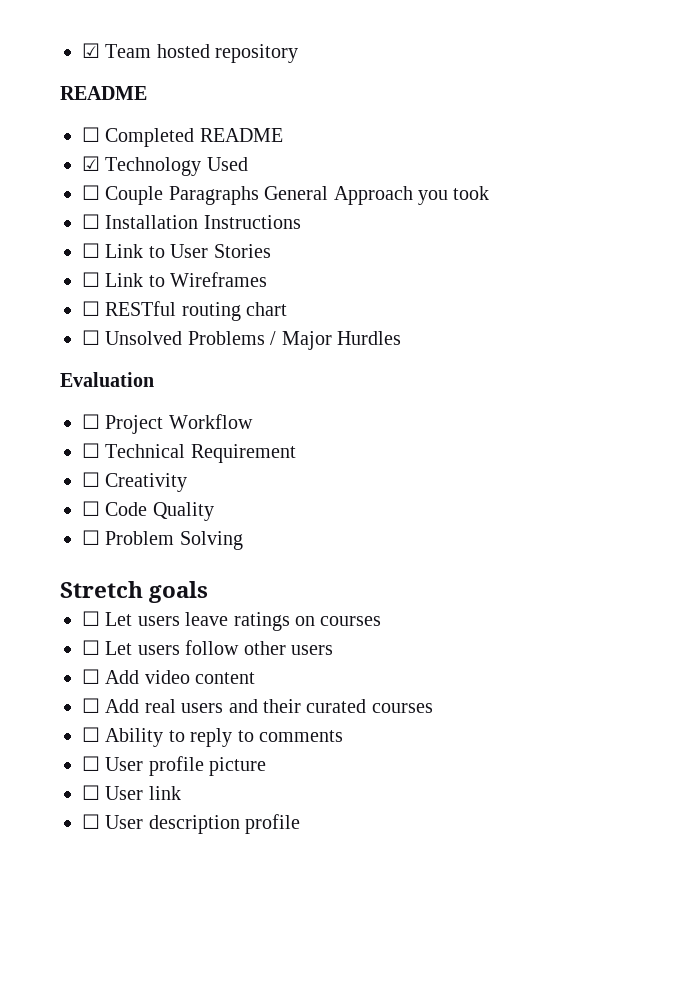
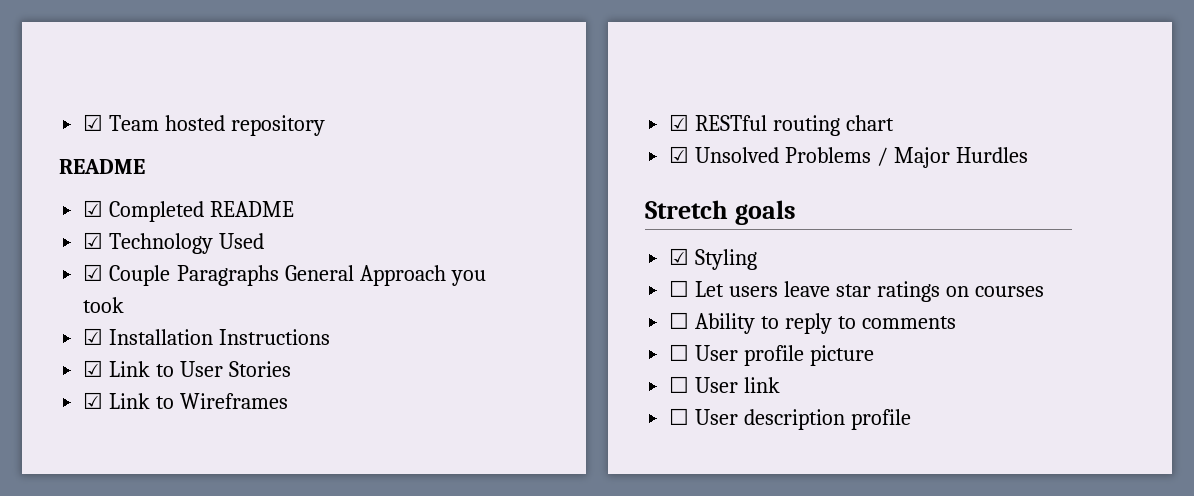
[82,127,100,142] ☐ -> [83,200,104,217] ☑
[82,185,100,200] ☐ -> [83,264,104,281] ☑
[82,214,100,229] ☐ -> [83,328,104,345] ☑
[82,243,100,258] ☐ -> [83,360,104,377] ☑
[82,272,100,287] ☐ -> [83,392,104,409] ☑
[82,301,100,316] ☐ -> [669,114,690,131] ☑
[82,330,100,345] ☐ -> [669,146,690,163] ☑
[60,372,154,387] [82,414,253,434] [82,443,296,463] [82,472,188,492] [82,501,214,521] [82,530,243,550] // Evaluation // ☐ Project Workflow // ☐ Technical Requirement // ☐ Creativity // ☐ Code Quality // ☐ Problem Solving -> (1028, 155) none
(209, 592) none -> [669,248,758,270] // ☑ Styling
(229, 619) none -> [835,284,871,297] star
[82,640,333,655] [82,669,256,684] [82,698,433,713] // ☐ Let users follow other users // ☐ Add video content // ☐ Add real users and their curated courses -> (1044, 291) none

